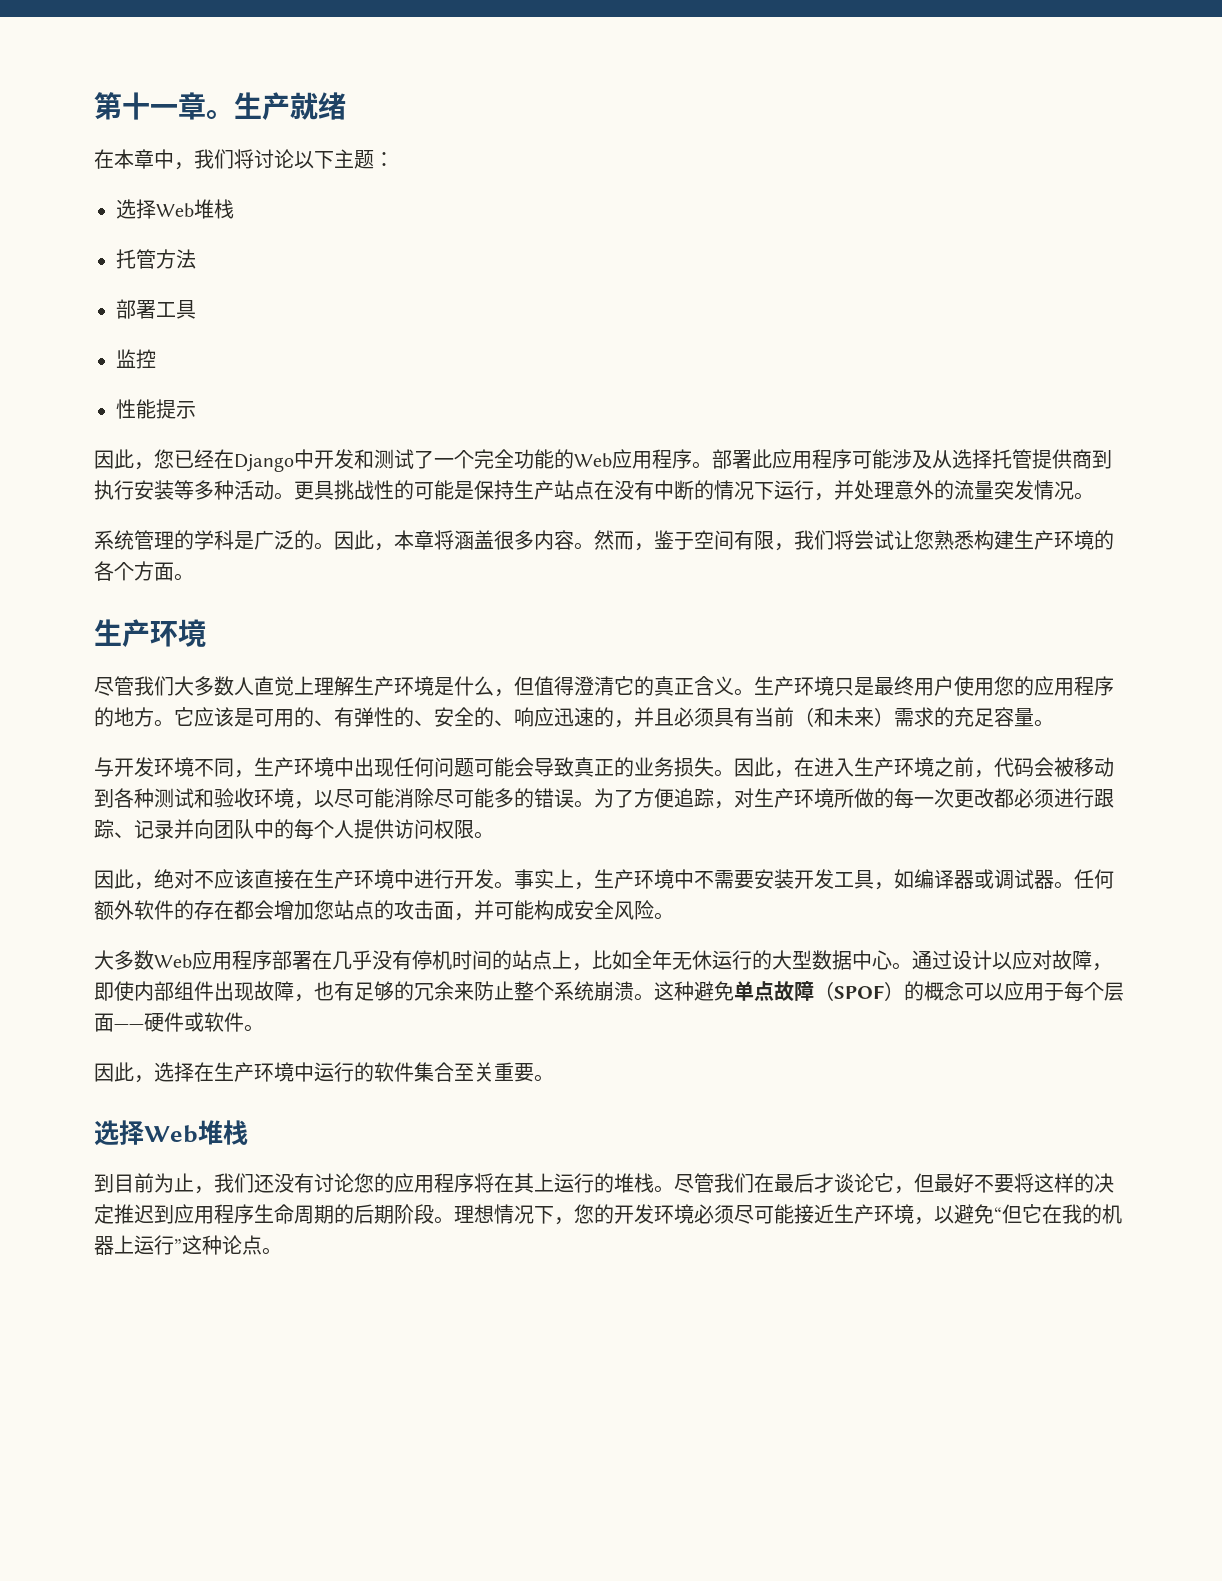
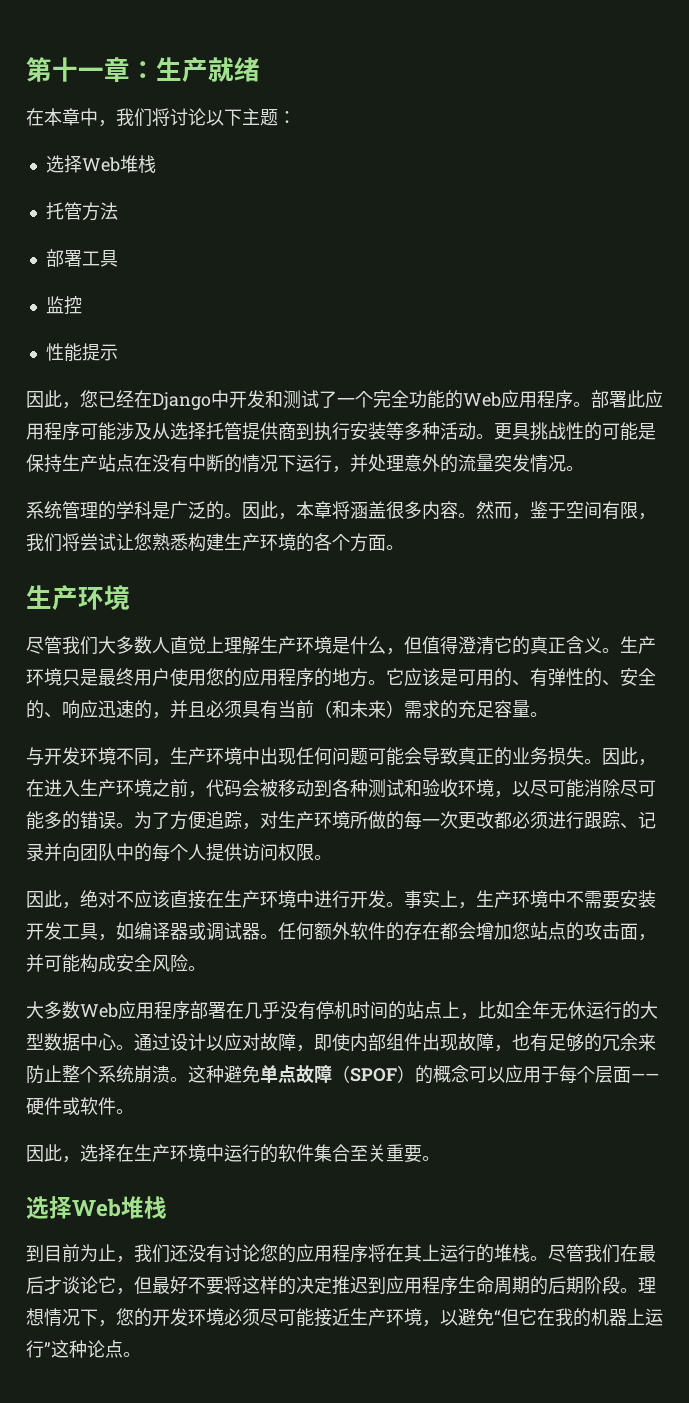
[206,109,234,120] 。 -> [130,61,156,79] ：

